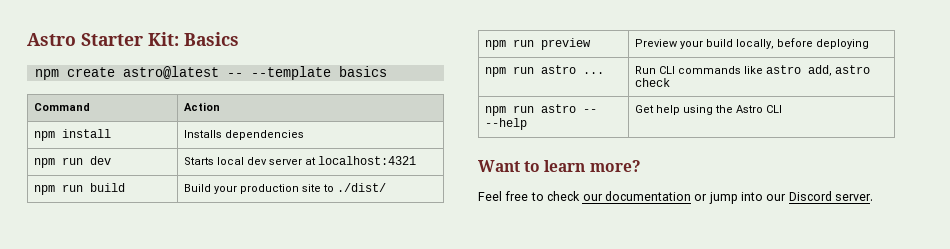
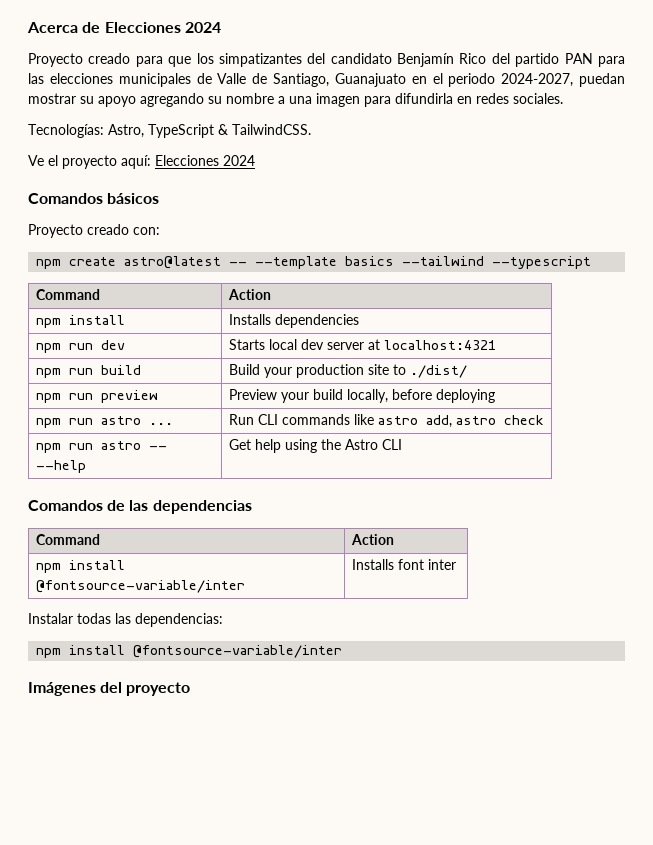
[27,32,239,46] Astro Starter Kit: Basics -> [27,22,221,33] [28,53,625,67] [28,73,625,87] [28,93,563,107] [28,124,311,138] [28,155,255,169] [28,193,160,204] [28,224,160,238] Acerca de Elecciones 2024 // Proyecto creado para que los simpatizantes del candidato Benjamín Rico del partido PAN para las elecciones municipales de Valle de Santiago, Guanajuato en el periodo 2024-2027, puedan mostrar su apoyo agregando su nombre a una imagen para difundirla en redes sociales. // Tecnologías: Astro, TypeScript & TailwindCSS. // Ve el proyecto aquí: Elecciones 2024 // Comandos básicos // Proyecto creado con:
(387, 71) none -> [402,256,592,269] --tailwind --typescript
[478,160,641,172] [478,191,874,204] Want to learn more? // Feel free to check our documentation or jump into our Discord server. -> [28,500,252,514] [35,534,100,545] [350,534,394,545] [35,560,125,573] [35,580,245,593] [351,559,456,570] [28,613,223,627] [36,645,343,658] [28,682,191,696] Comandos de las dependencias // Command | Action // npm install @fontsource-variable/inter | Installs font inter // Instalar todas las dependencias: // npm install @fontsource-variable/inter // Imágenes del proyecto

